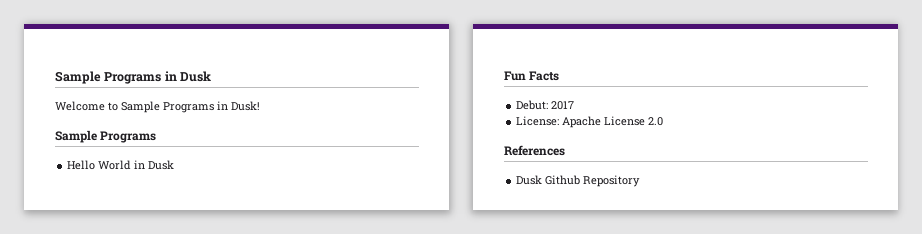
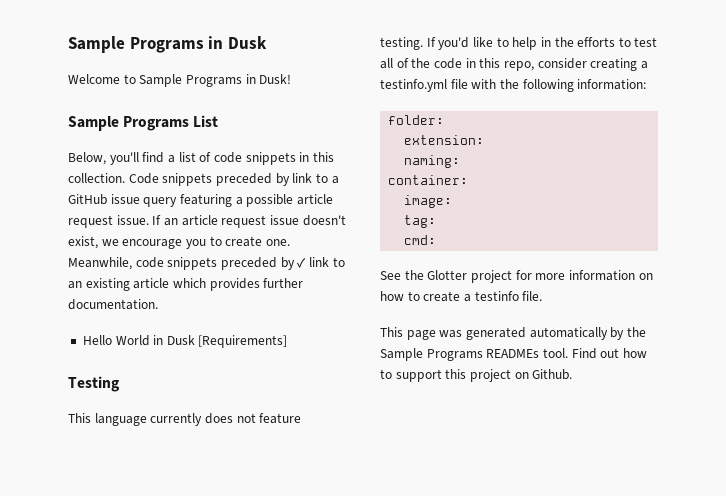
[67,160,175,170] [504,71,560,81] [516,100,575,110] [516,116,664,128] [504,145,565,156] [516,175,641,187] // Hello World in Dusk // Fun Facts // Debut: 2017 // License: Apache License 2.0 // References // Dusk Github Repository -> [193,115,219,127] [68,152,334,165] [68,173,339,186] [68,194,333,207] [68,215,346,228] [68,236,290,249] [68,257,345,270] [68,278,304,291] [68,299,158,310] [82,335,288,348] [68,376,120,392] [68,413,302,426] [380,37,658,50] [380,58,648,71] [380,79,647,92] [388,115,445,125] [404,135,485,145] [404,155,461,168] [388,175,469,185] [404,195,453,208] [404,215,437,228] [404,235,437,245] [380,270,653,283] [380,291,543,302] [380,327,646,340] [380,348,647,361] [380,369,573,382] List // Below, you'll find a list of code snippets in this collection. Code snippets preceded by link to a GitHub issue query featuring a possible article request issue. If an article request issue doesn't exist, we encourage you to create one. Meanwhile, code snippets preceded by ✓ link to an existing article which provides further documentation. // Hello World in Dusk [Requirements] // Testing // This language currently does not feature testing. If you'd like to help in the efforts to test all of the code in this repo, consider creating a testinfo.yml file with the following information: // folder: // extension: // naming: // container: // image: // tag: // cmd: // See the Glotter project for more information on how to create a testinfo file. // This page was generated automatically by the Sample Programs READMEs tool. Find out how to support this project on Github.

